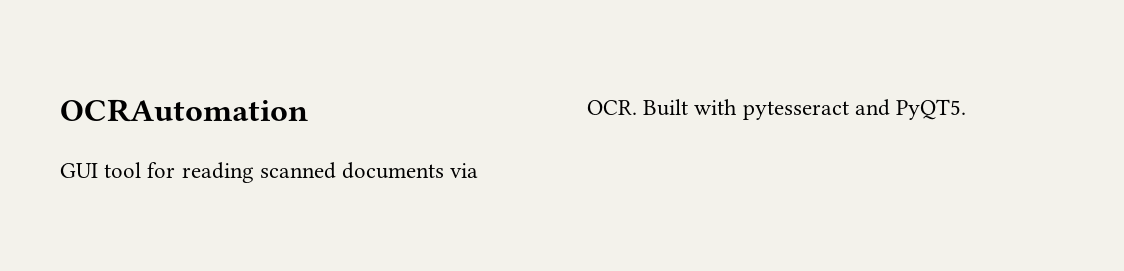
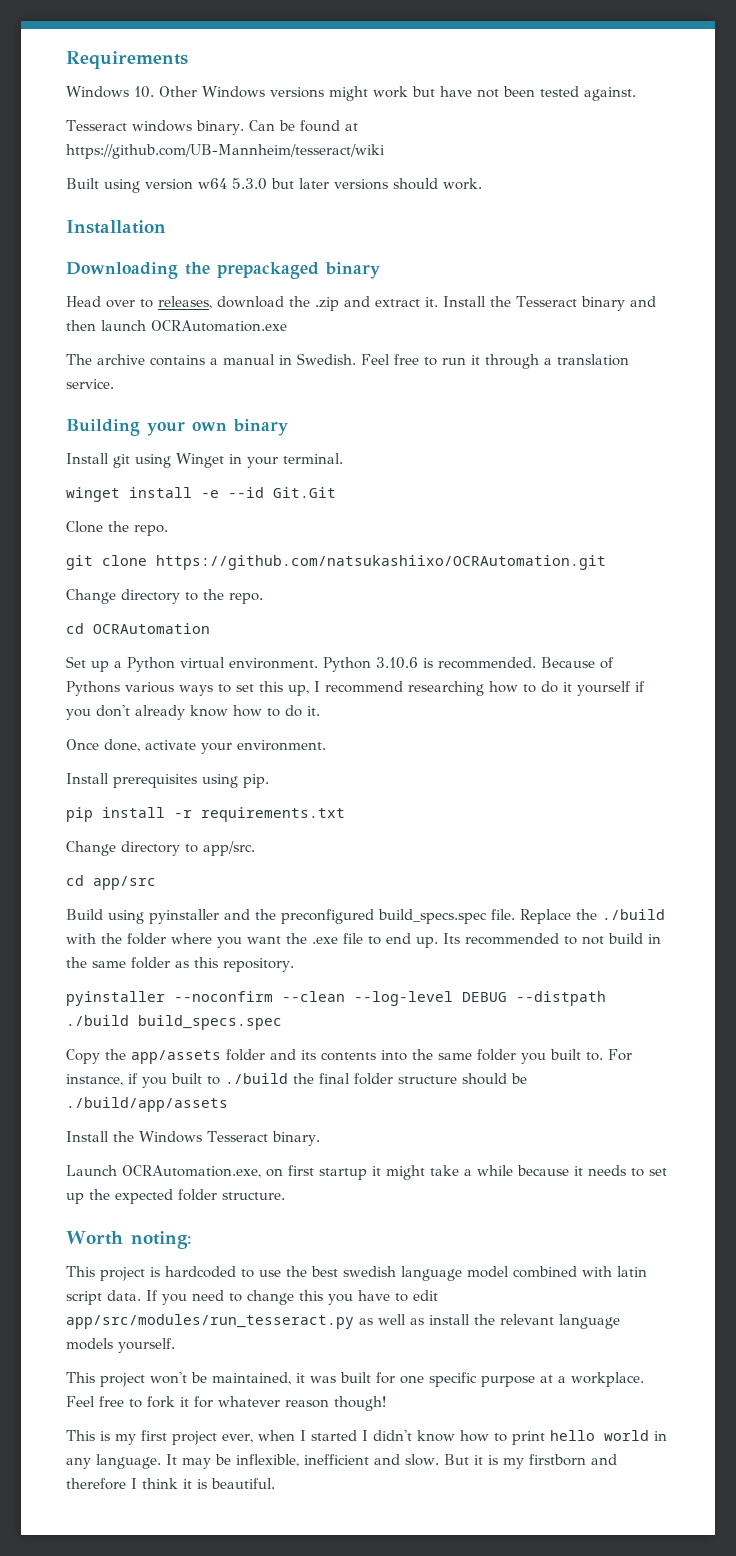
[60,99,308,122] [60,162,479,183] [587,99,967,120] OCRAutomation // GUI tool for reading scanned documents via OCR. Built with pytesseract and PyQT5. -> [66,51,188,69] [66,86,636,101] [66,120,358,135] [66,144,385,159] [66,178,482,193] [66,220,166,234] [66,262,380,279] [66,296,656,311] [66,320,287,332] [66,353,629,369] [66,379,114,389] [66,419,288,436] [66,453,343,468] [66,487,336,502] [66,521,168,536] [66,555,606,570] [66,589,263,604] [66,623,210,634] [66,656,614,672] [66,681,645,696] [66,705,320,720] [66,739,326,754] [66,773,269,788] [66,807,345,822] [66,841,255,856] [66,875,156,890] [66,909,665,924] [66,933,661,948] [66,957,294,972] [66,991,606,1006] [66,1015,282,1030] [66,1049,632,1064] [66,1073,527,1088] [66,1097,228,1112] [66,1131,320,1146] [66,1165,667,1180] [66,1189,285,1204] [66,1231,192,1249] [66,1266,647,1281] [66,1290,438,1305] [66,1314,620,1329] [66,1338,175,1353] [66,1372,644,1387] [66,1396,386,1411] [66,1430,667,1445] [66,1454,617,1469] [66,1478,275,1490] Requirements // Windows 10. Other Windows versions might work but have not been tested against. // Tesseract windows binary. Can be found at https://github.com/UB-Mannheim/tesseract/wiki // Built using version w64 5.3.0 but later versions should work. // Installation // Downloading the prepackaged binary // Head over to releases, download the .zip and extract it. Install the Tesseract binary and then launch OCRAutomation.exe // The archive contains a manual in Swedish. Feel free to run it through a translation service. // Building your own binary // Install git using Winget in your terminal. // winget install -e --id Git.Git // Clone the repo. // git clone https://github.com/natsukashiixo/OCRAutomation.git // Change directory to the repo. // cd OCRAutomation // Set up a Python virtual environment. Python 3.10.6 is recommended. Because of Pythons various ways to set this up, I recommend researching how to do it yourself if you don't already know how to do it. // Once done, activate your environment. // Install prerequisites using pip. // pip install -r requirements.txt // Change directory to app/src. // cd app/src // Build using pyinstaller and the preconfigured build_specs.spec file. Replace the ./build with the folder where you want the .exe file to end up. Its recommended to not build in the same folder as this repository. // pyinstaller --noconfirm --clean --log-level DEBUG --distpath ./build build_specs.spec // Copy the app/assets folder and its contents into the same folder you built to. For instance, if you built to ./build the final folder structure should be ./build/app/assets // Install the Windows Tesseract binary. // Launch OCRAutomation.exe, on first startup it might take a while because it needs to set up the expected folder structure. // Worth noting: // This project is hardcoded to use the best swedish language model combined with latin script data. If you need to change this you have to edit app/src/modules/run_tesseract.py as well as install the relevant language models yourself. // This project won't be maintained, it was built for one specific purpose at a workplace. Feel free to fork it for whatever reason though! // This is my first project ever, when I started I didn't know how to print hello world in any language. It may be inflexible, inefficient and slow. But it is my firstborn and therefore I think it is beautiful.

